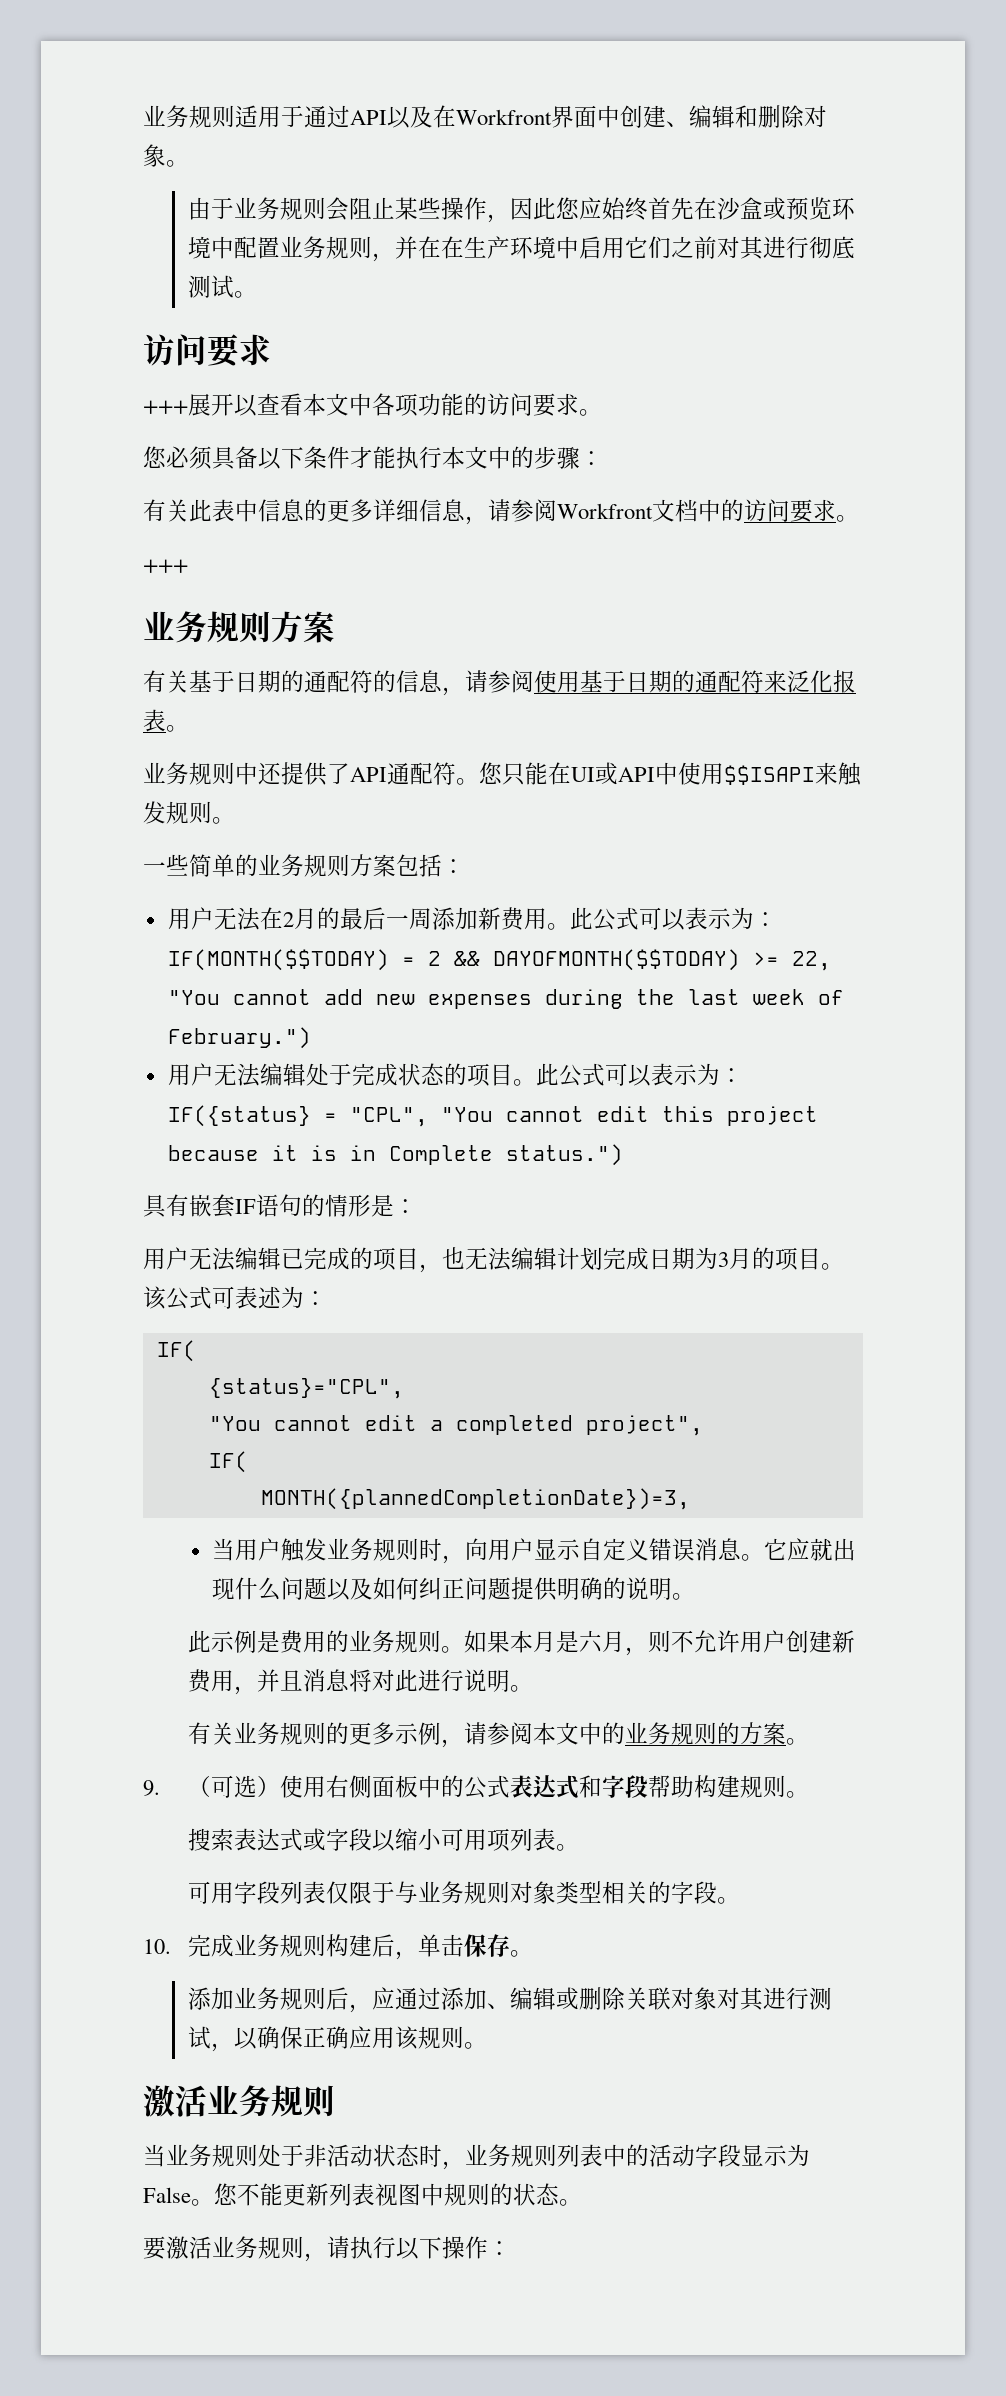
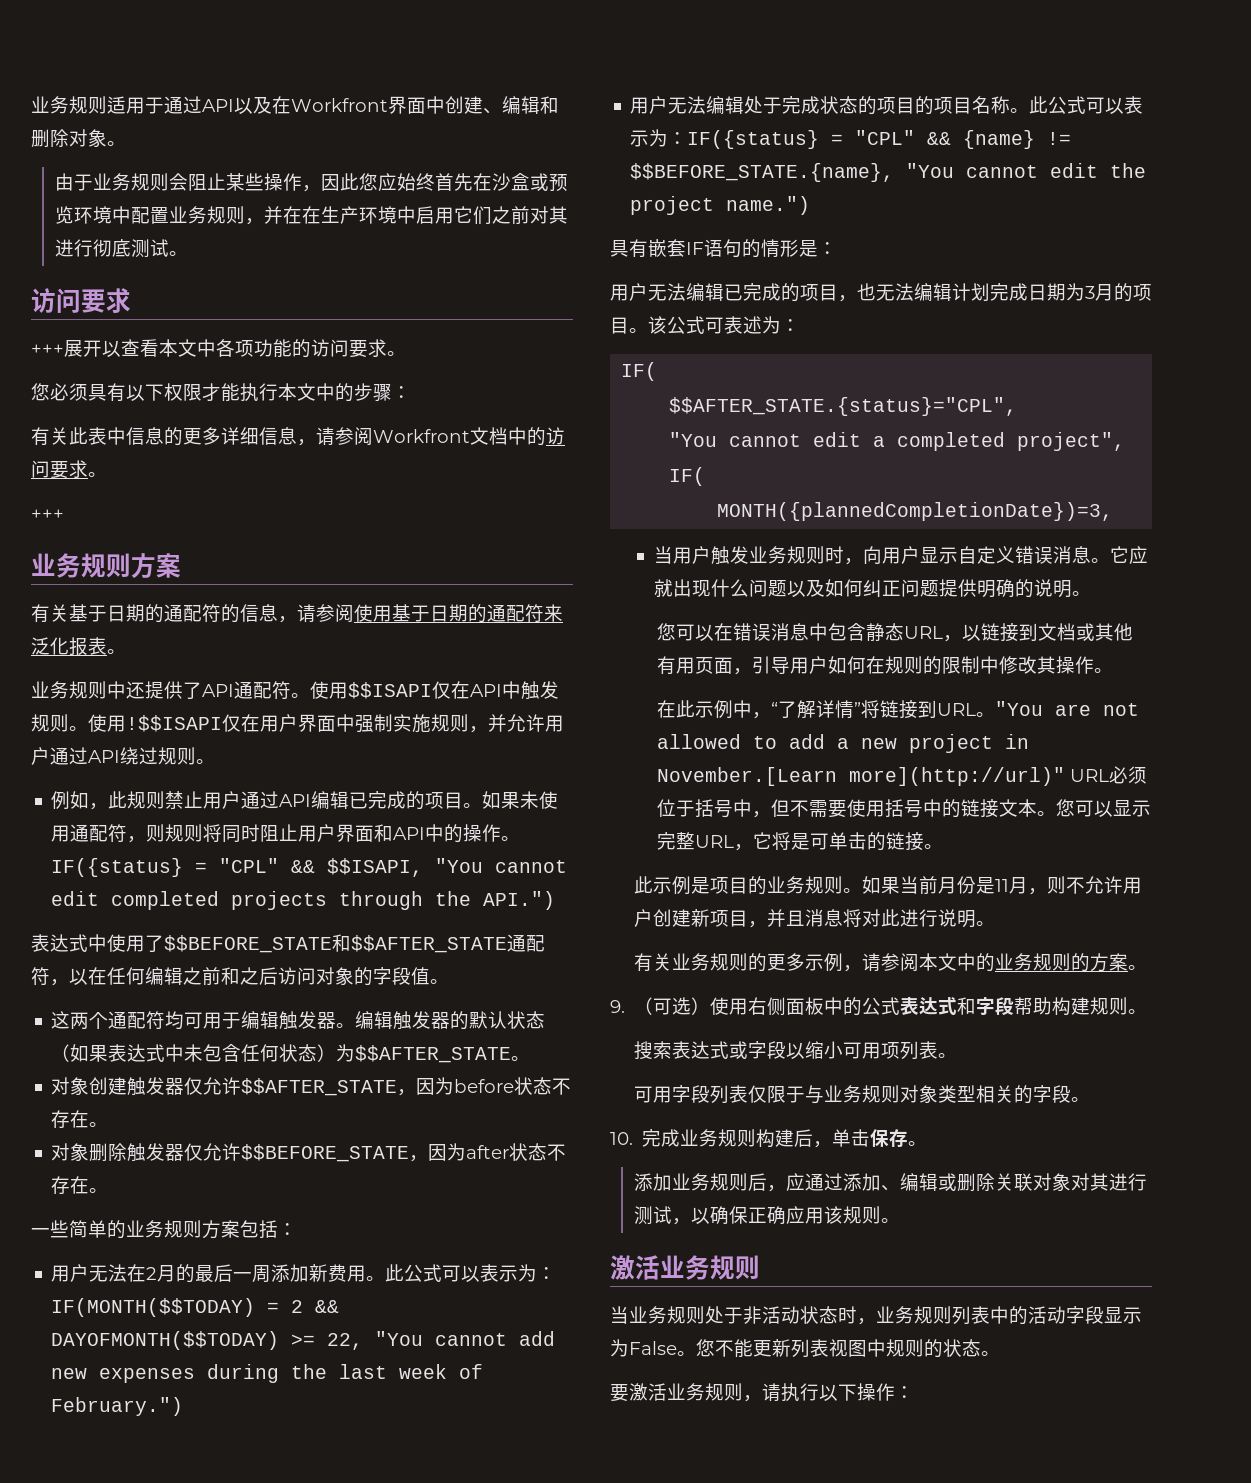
[235,446,350,470] 备以下条件 -> [107,383,202,402] 有以下权限
[479,762,862,786] [143,801,212,824] 您只能在UI或API中使用$$ISAPI来触发规则 -> [310,681,559,700] [31,714,564,733] [31,747,215,765] [51,791,559,810] [51,824,521,843] [51,858,568,877] [51,891,556,910] [31,934,545,953] [31,967,449,986] [51,1011,546,1030] [51,1044,531,1063] [51,1077,572,1096] [51,1110,109,1128] [51,1143,567,1162] [51,1176,90,1194] 使用$$ISAPI仅在API中触发规则。使用!$$ISAPI仅在用户界面中强制实施规则，并允许用户通过API绕过规则。 // 例如，此规则禁止用户通过API编辑已完成的项目。如果未使用通配符，则规则将同时阻止用户界面和API中的操作。IF({status} = "CPL" && $$ISAPI, "You cannot edit completed projects through the API.") // 表达式中使用了$$BEFORE_STATE和$$AFTER_STATE通配符，以在任何编辑之前和之后访问对象的字段值。 // 这两个通配符均可用于编辑触发器。编辑触发器的默认状态（如果表达式中未包含任何状态）为$$AFTER_STATE。 // 对象创建触发器仅允许$$AFTER_STATE，因为before状态不存在。 // 对象删除触发器仅允许$$BEFORE_STATE，因为after状态不存在
(513, 1075) none -> [915,96,1011,115] 的项目名称
[349,1106,818,1127] [167,1144,623,1166] "CPL", "You cannot edit this project because it is in Complete status.") -> [855,130,1072,149] [630,163,1147,182] [630,196,811,215] "CPL" && {name} != $$BEFORE_STATE.{name}, "You cannot edit the project name.")
[208,1378,404,1399] {status}="CPL", -> [669,397,1018,416] $$AFTER_STATE.{status}="CPL",
(696, 1596) none -> [657,623,1134,642] [657,656,1114,675] [657,700,1140,719] [657,734,1030,753] [657,766,1148,786] [657,799,1152,818] [657,832,944,851] // 您可以在错误消息中包含静态URL，以链接到文档或其他有用页面，引导用户如何在规则的限制中修改其操作。 // 在此示例中，“了解详情”将链接到URL。"You are not allowed to add a new project in November.[Learn more](http://url)" URL必须位于括号中，但不需要使用括号中的链接文本。您可以显示完整URL，它将是可单击的链接。
[279,1630,326,1654] 费用 -> [709,877,748,894] 项目
[509,1630,602,1653] 本月是六 -> [899,876,1009,894] 当前月份是11
[187,1669,234,1693] 费用 -> [709,910,748,927] 项目

